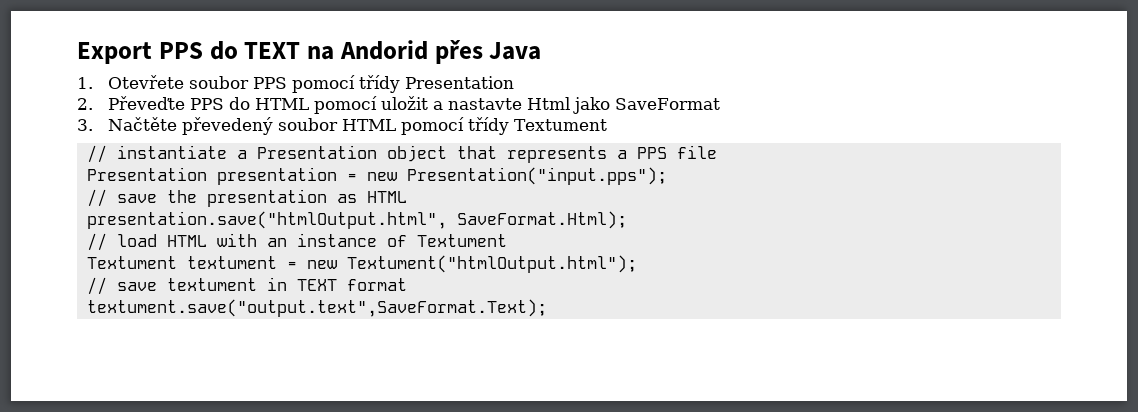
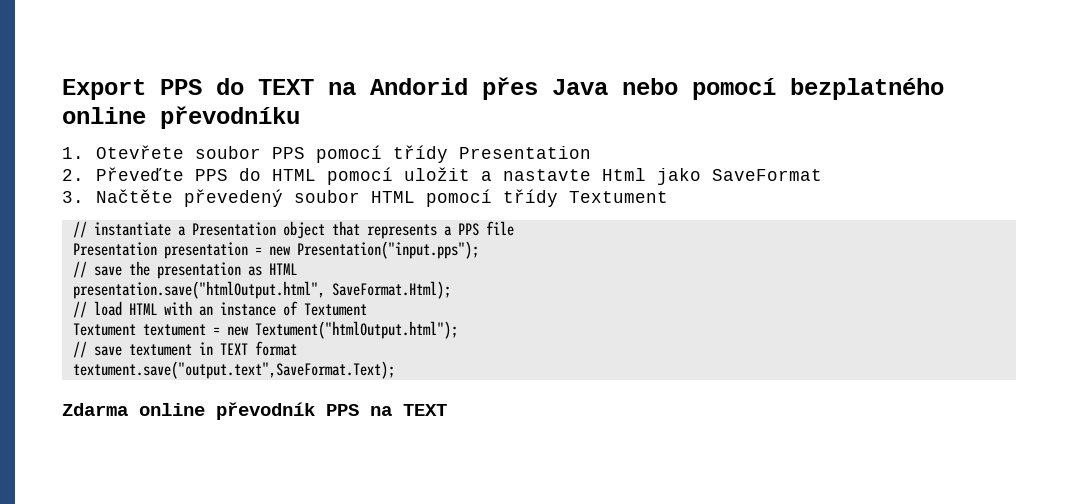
(542, 51) none -> [622,78,944,100] [62,106,300,129] nebo pomocí bezplatného online převodníku
(547, 308) none -> [62,402,447,420] // Zdarma online převodník PPS na TEXT

